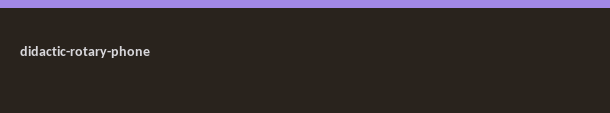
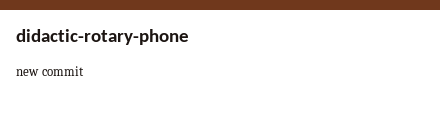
(150, 52) none -> [16,66,84,76] // new commit

